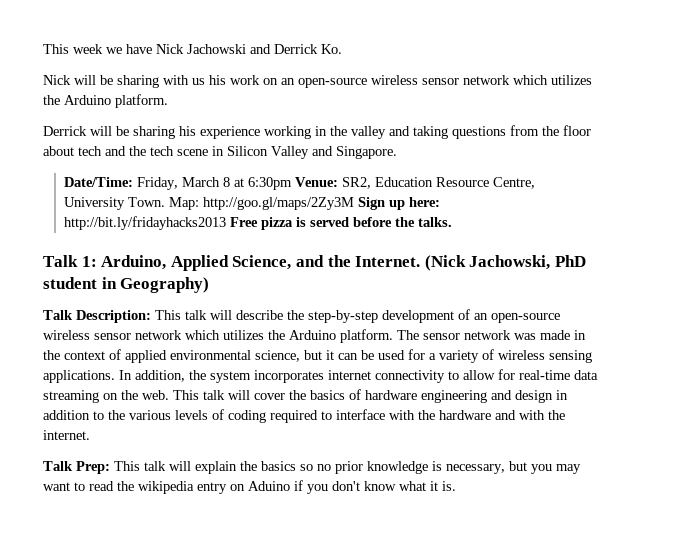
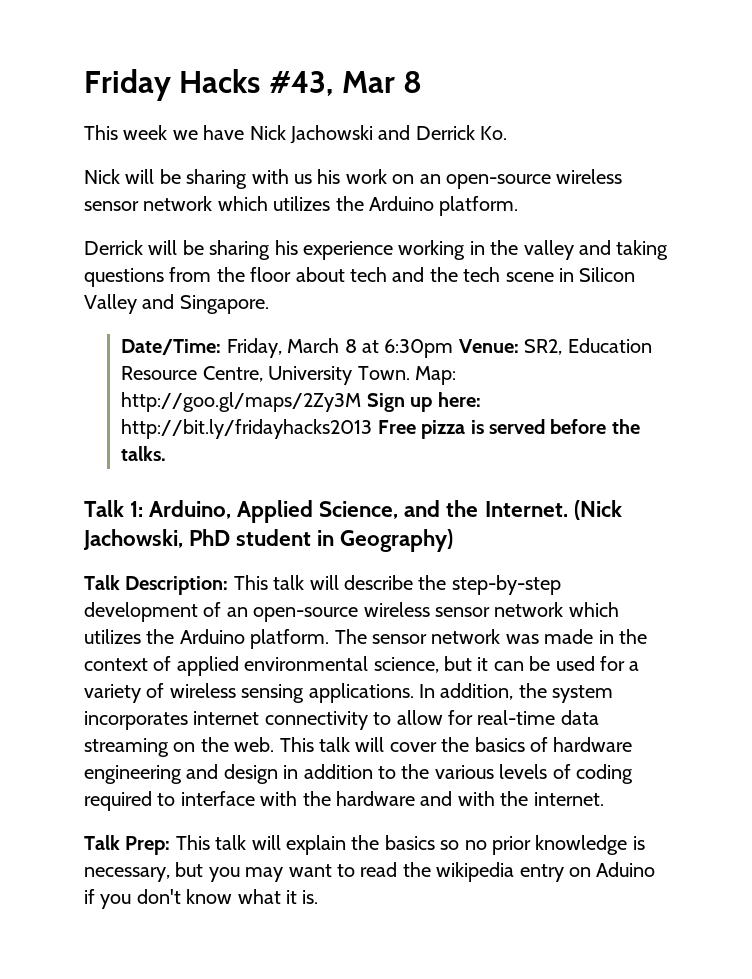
(43, 49) none -> [84,69,423,101] Friday Hacks #43, Mar 8 //

